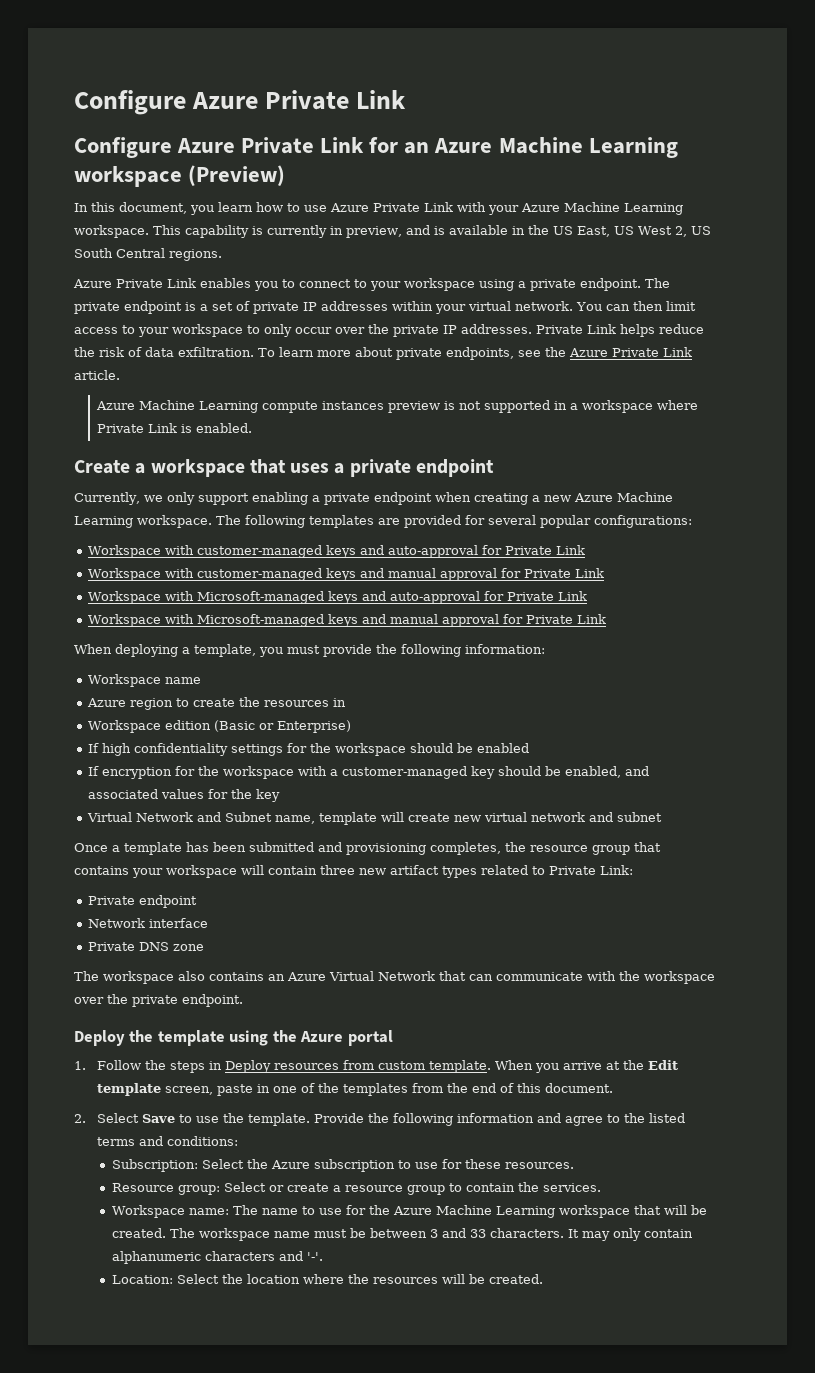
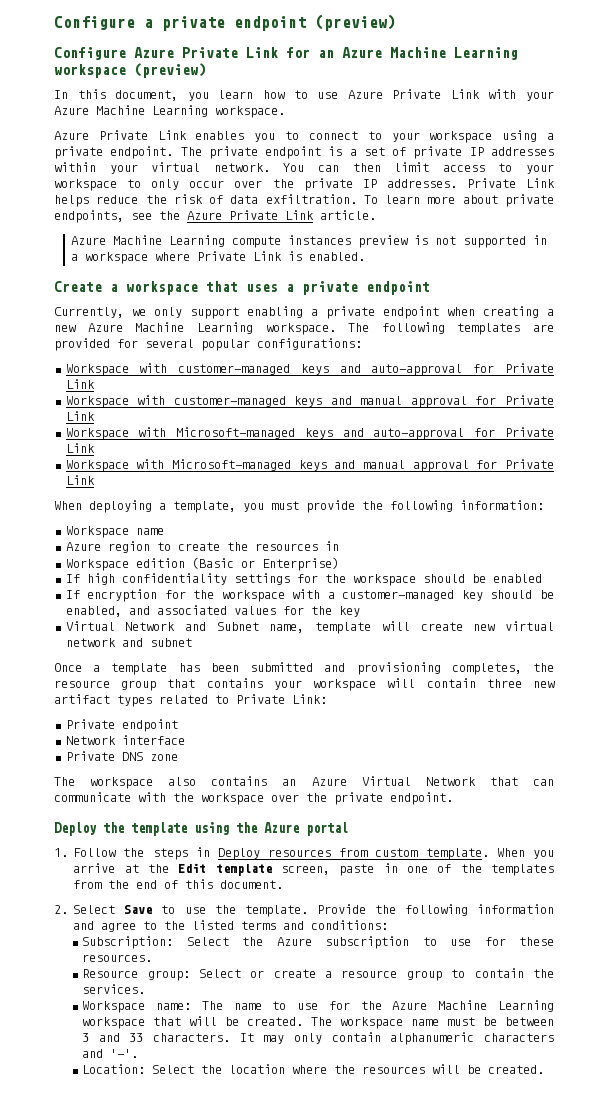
[74,90,407,115] Configure Azure Private Link -> [54,14,396,31] Configure a private endpoint (preview)
[188,165,286,186] (Preview) -> [134,63,206,78] (preview)
[153,225,711,238] [74,248,222,261] This capability is currently in preview, and is available in the US East, US West 2, US South Central regions. -> (285, 112) none

